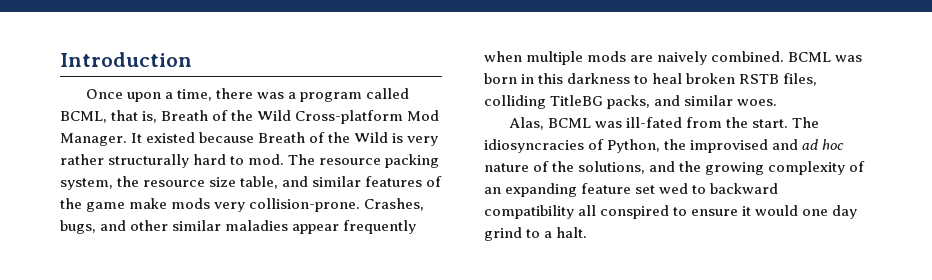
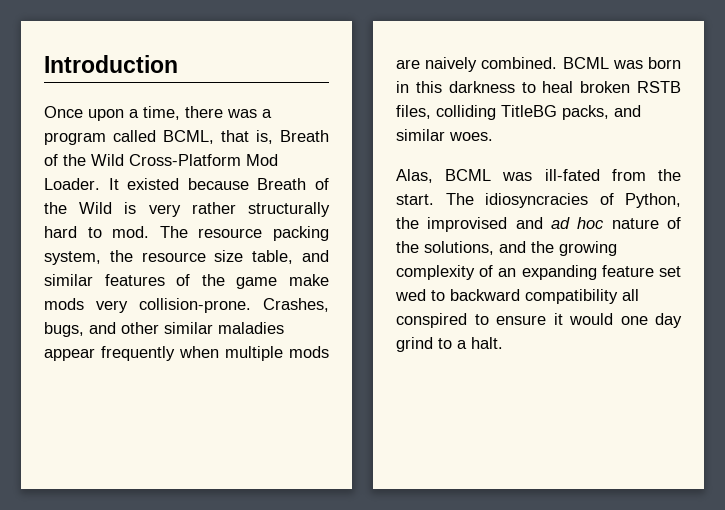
[295,110,440,124] [60,133,127,146] Cross-platform Mod Manager. -> [129,154,278,166] [44,178,100,190] Cross-Platform Mod Loader.

